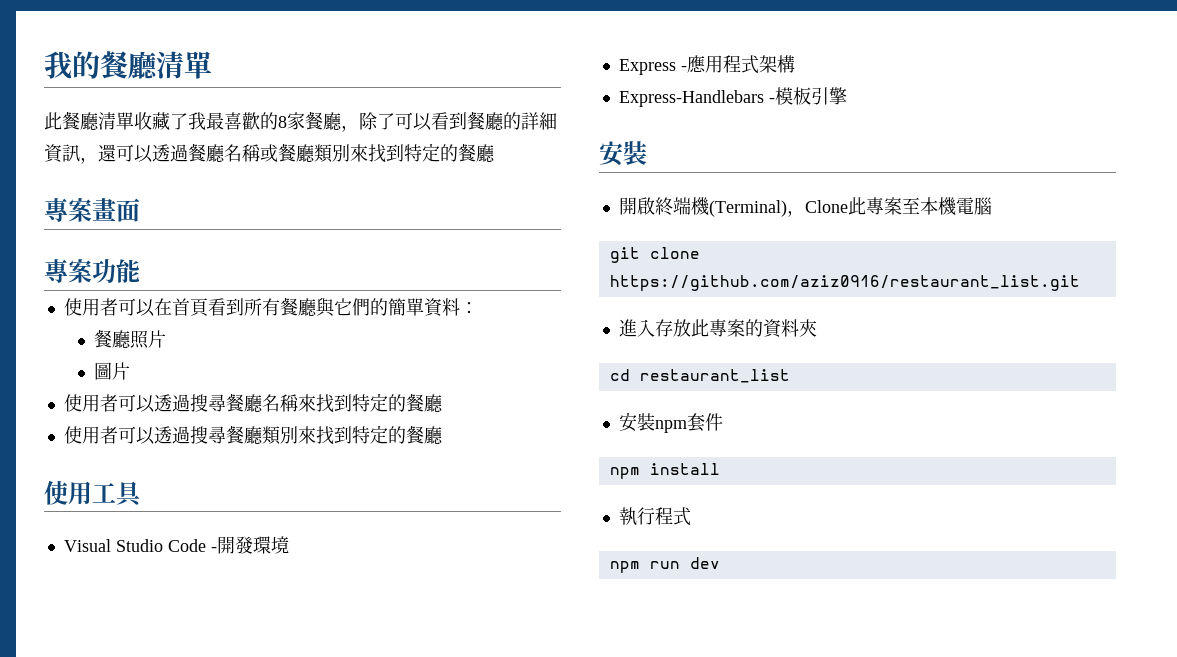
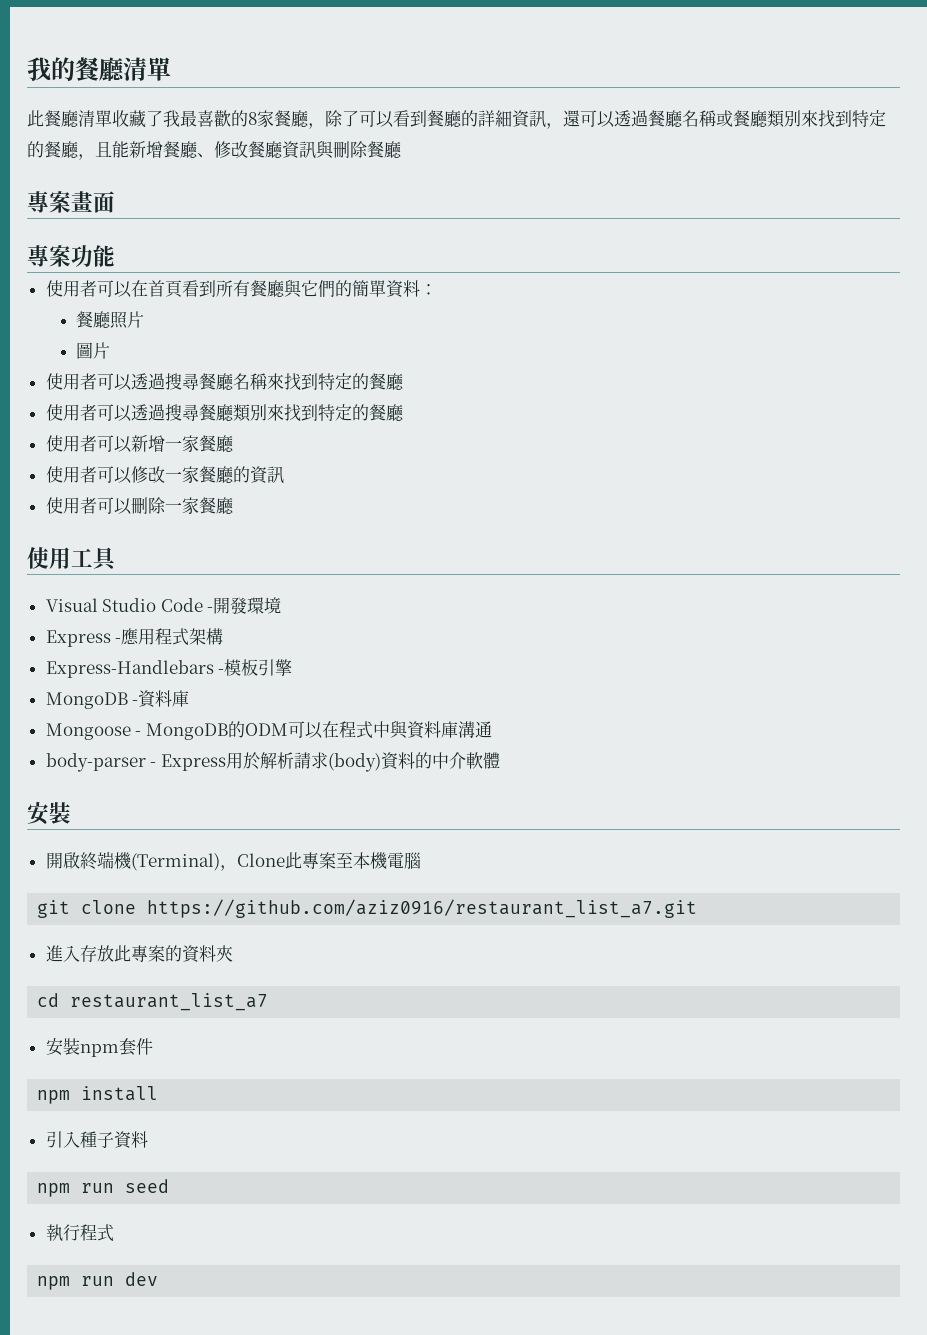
(495, 153) none -> [78,141,402,160] ，且能新增餐廳、修改餐廳資訊與刪除餐廳
(443, 435) none -> [45,435,234,453] [45,466,284,484] [45,497,234,515] // 使用者可以新增一家餐廳 // 使用者可以修改一家餐廳的資訊 // 使用者可以刪除一家餐廳
(847, 96) none -> [45,690,190,709] [45,721,492,740] [45,752,500,772] // MongoDB -資料庫 // Mongoose - MongoDB的ODM可以在程式中與資料庫溝通 // body-parser - Express用於解析請求(body)資料的中介軟體
[609,275,1080,291] https://github.com/aziz0916/restaurant_list.git -> [147,899,698,918] https://github.com/aziz0916/restaurant_list_a7.git
[639,369,790,383] restaurant_list -> [70,993,269,1011] restaurant_list_a7
(720, 469) none -> [45,1131,148,1149] [37,1179,170,1197] // 引入種子資料 // npm run seed

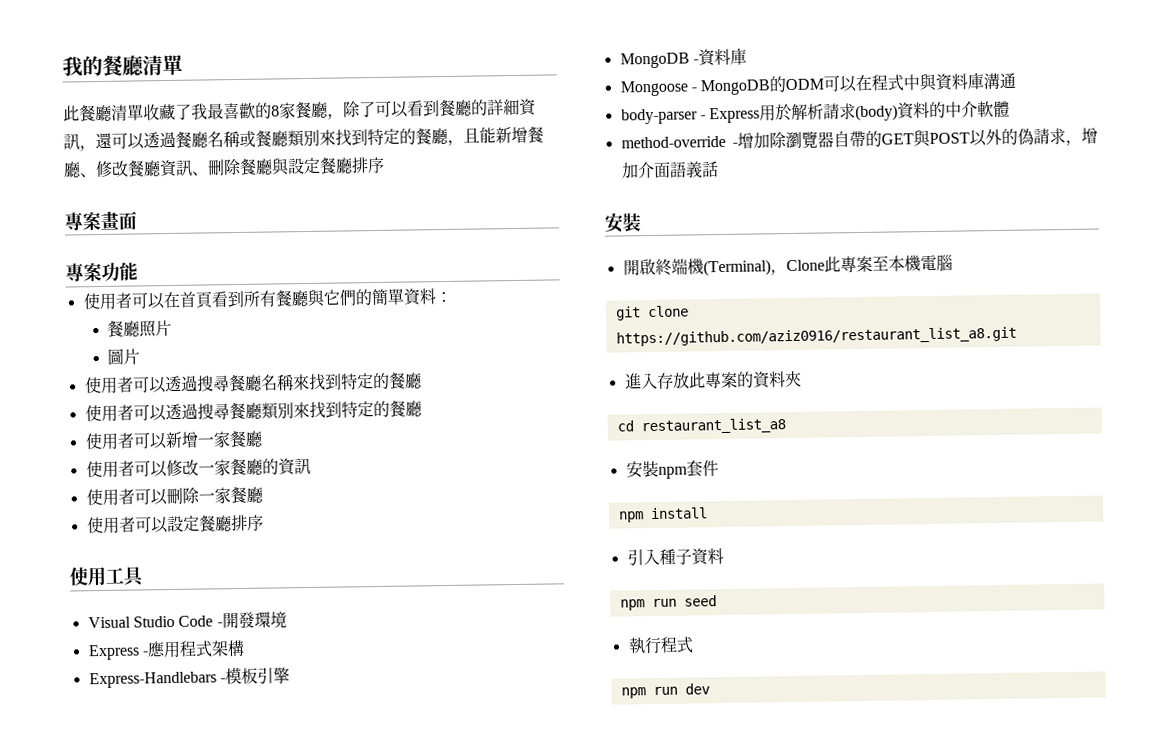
[316,141,334,159] 與 -> [192,171,209,176] 、
(402, 149) none -> [271,156,385,176] 與設定餐廳排序
(234, 505) none -> [86,514,264,534] // 使用者可以設定餐廳排序
(500, 760) none -> [620,127,1098,149] [620,161,719,179] // method-override -增加除瀏覽器自帶的GET與POST以外的偽請求，增加介面語義話
[147,899,698,918] https://github.com/aziz0916/restaurant_list_a7.git -> [615,326,1017,347] https://github.com/aziz0916/restaurant_list_a8.git
[70,993,269,1011] restaurant_list_a7 -> [640,418,786,435] restaurant_list_a8

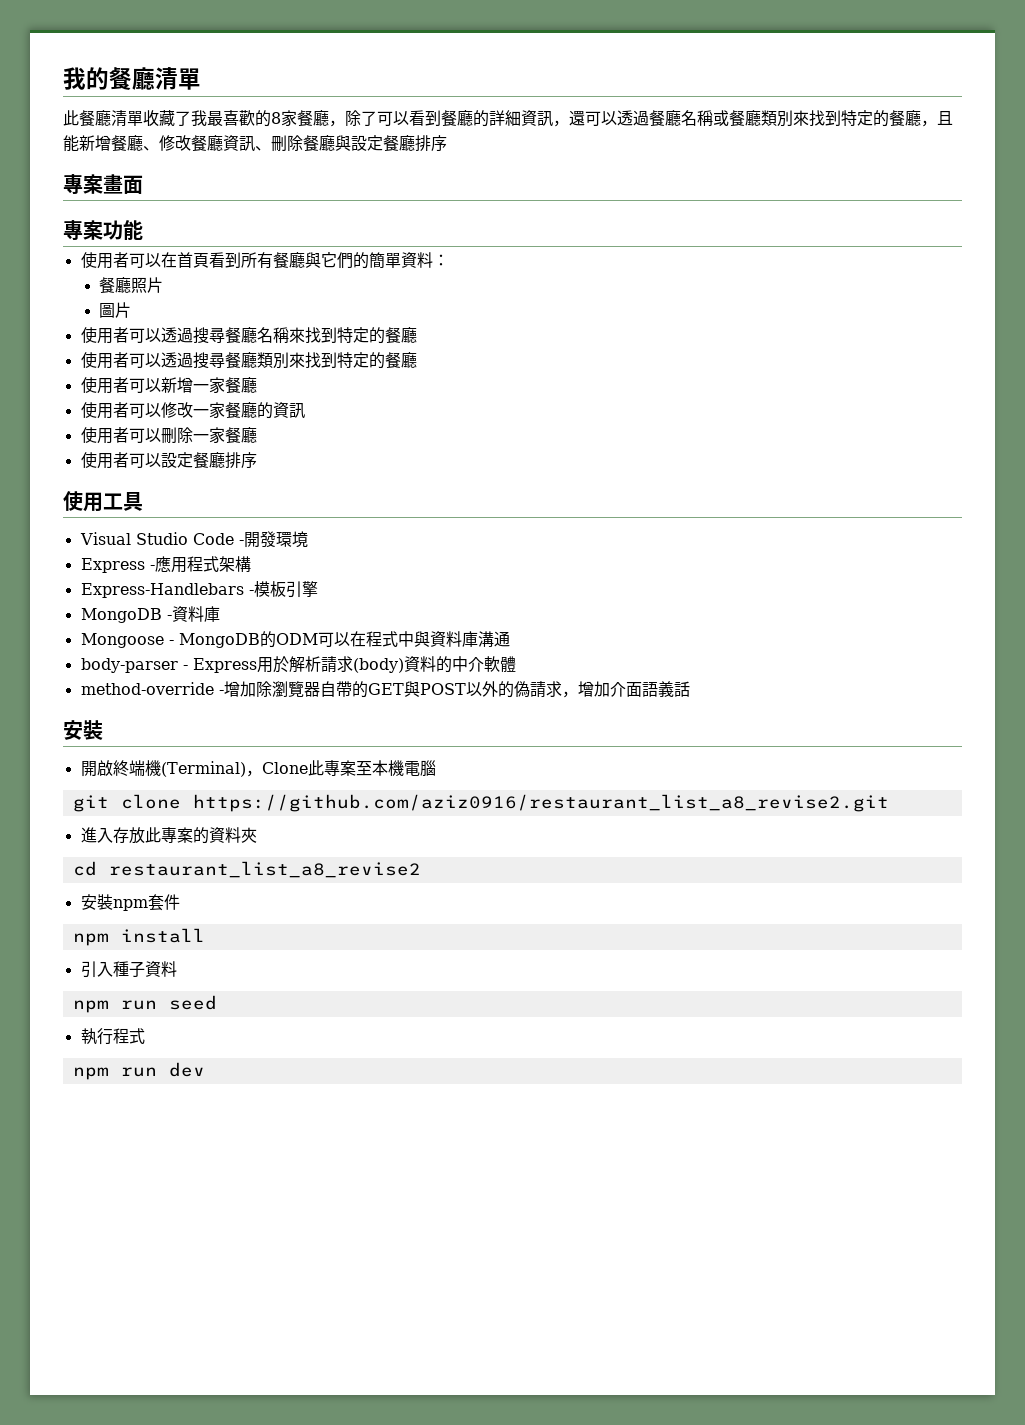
[615,326,1017,347] https://github.com/aziz0916/restaurant_list_a8.git -> [192,794,889,812] https://github.com/aziz0916/restaurant_list_a8_revise2.git
[640,418,786,435] restaurant_list_a8 -> [108,861,421,878] restaurant_list_a8_revise2

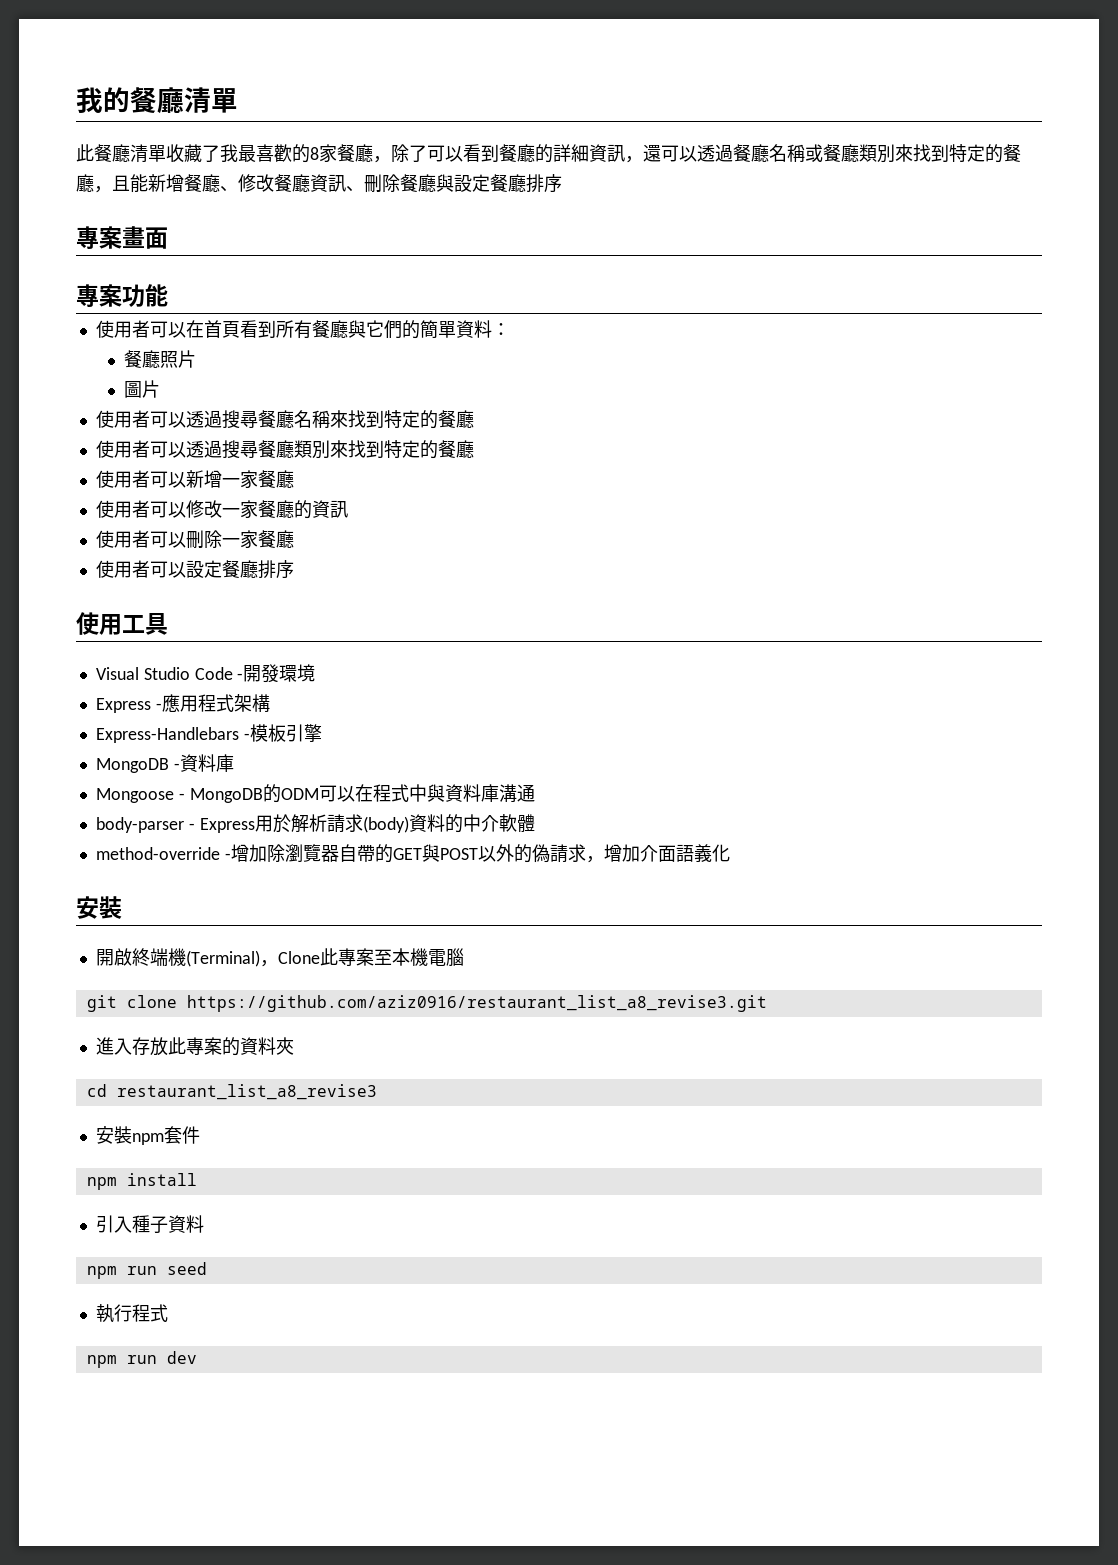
[673,681,690,697] 話 -> [711,844,730,862] 化
[192,794,889,812] https://github.com/aziz0916/restaurant_list_a8_revise2.git -> [186,995,767,1012] https://github.com/aziz0916/restaurant_list_a8_revise3.git
[108,861,421,878] restaurant_list_a8_revise2 -> [116,1084,377,1100] restaurant_list_a8_revise3

